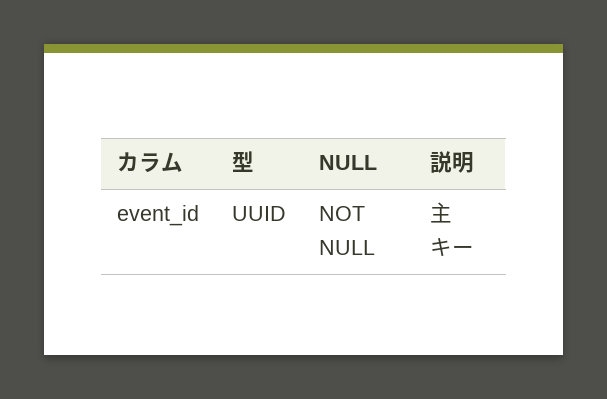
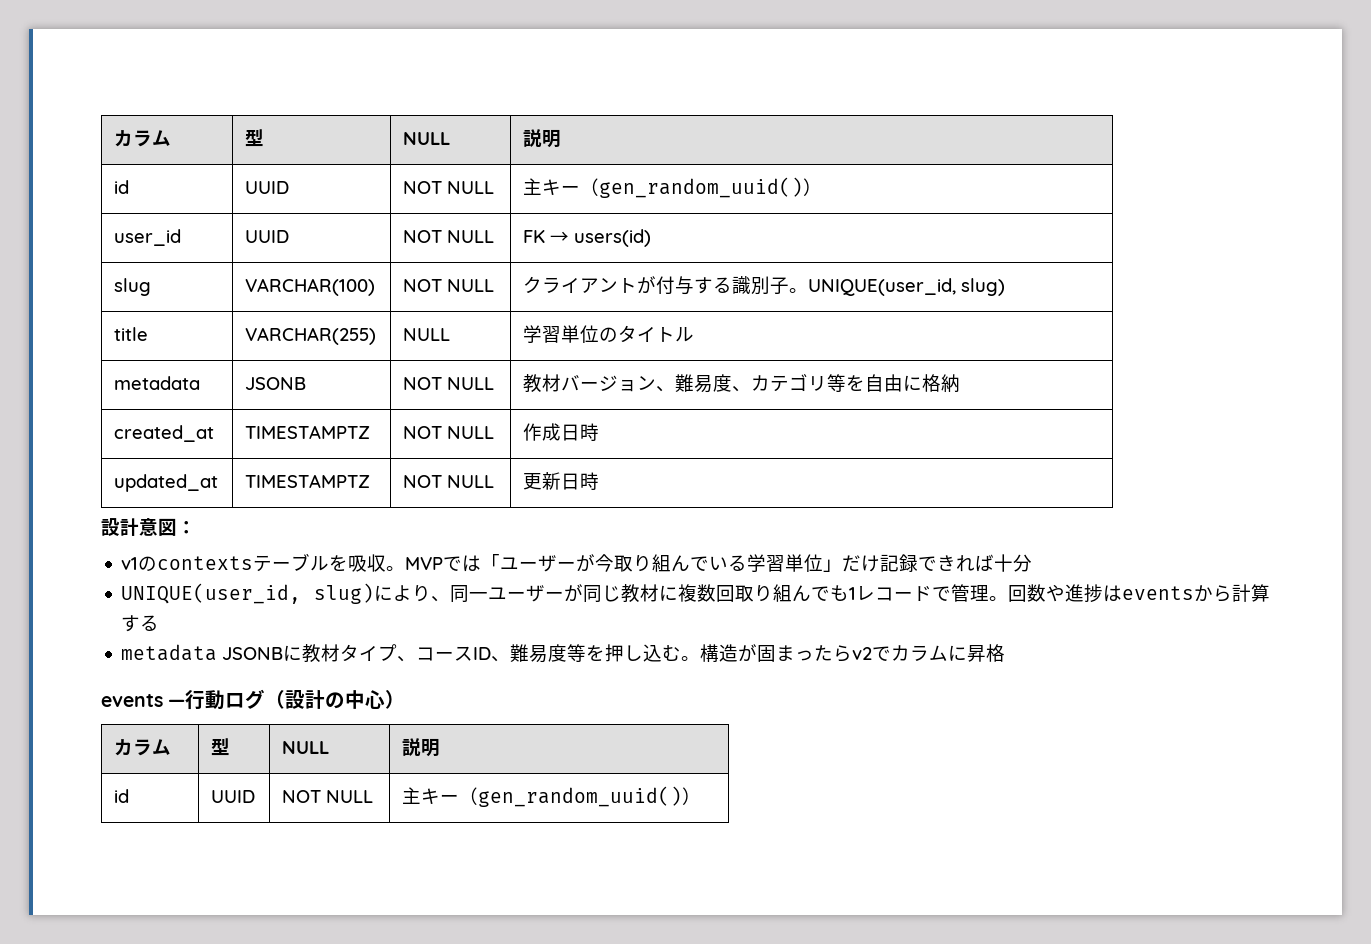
[117,152,184,173] [232,151,255,172] [319,155,378,170] [430,151,475,173] [117,205,200,226] [232,206,287,221] [319,206,366,221] [319,240,376,255] [430,202,453,223] [430,238,475,256] カラム | 型 | NULL | 説明 // event_id | UUID | NOT NULL | 主キー -> [114,130,172,147] [245,129,265,147] [403,132,451,145] [523,129,562,148] [114,180,130,194] [245,181,290,194] [403,181,495,194] [523,177,823,198] [114,229,182,246] [245,230,290,243] [403,230,495,243] [523,229,652,247] [114,278,152,296] [245,278,376,296] [403,279,495,292] [523,276,1006,296] [114,327,149,341] [245,327,377,345] [403,328,451,341] [523,325,695,343] [114,376,201,390] [245,377,307,390] [403,377,495,390] [523,374,961,393] [114,425,215,442] [245,425,371,439] [403,426,495,439] [523,423,600,441] [114,474,219,492] [245,474,371,488] [403,475,495,488] [523,472,600,490] [101,518,196,536] [121,553,1033,572] [121,583,1270,604] [121,615,160,632] [121,644,1006,663] [101,689,406,710] [114,739,172,756] [211,738,231,756] [282,741,330,754] [402,738,441,757] [114,789,130,803] [211,790,256,803] [282,790,374,803] [402,786,702,807] カラム | 型 | NULL | 説明 // id | UUID | NOT NULL | 主キー（gen_random_uuid()） // user_id | UUID | NOT NULL | FK → users(id) // slug | VARCHAR(100) | NOT NULL | クライアントが付与する識別子。UNIQUE(user_id, slug) // title | VARCHAR(255) | NULL | 学習単位のタイトル // metadata | JSONB | NOT NULL | 教材バージョン、難易度、カテゴリ等を自由に格納 // created_at | TIMESTAMPTZ | NOT NULL | 作成日時 // updated_at | TIMESTAMPTZ | NOT NULL | 更新日時 // 設計意図： // v1のcontextsテーブルを吸収。MVPでは「ユーザーが今取り組んでいる学習単位」だけ記録できれば十分 // UNIQUE(user_id, slug)により、同一ユーザーが同じ教材に複数回取り組んでも1レコードで管理。回数や進捗はeventsから計算する // metadata JSONBに教材タイプ、コースID、難易度等を押し込む。構造が固まったらv2でカラムに昇格 // events —行動ログ（設計の中心） // カラム | 型 | NULL | 説明 // id | UUID | NOT NULL | 主キー（gen_random_uuid()）

